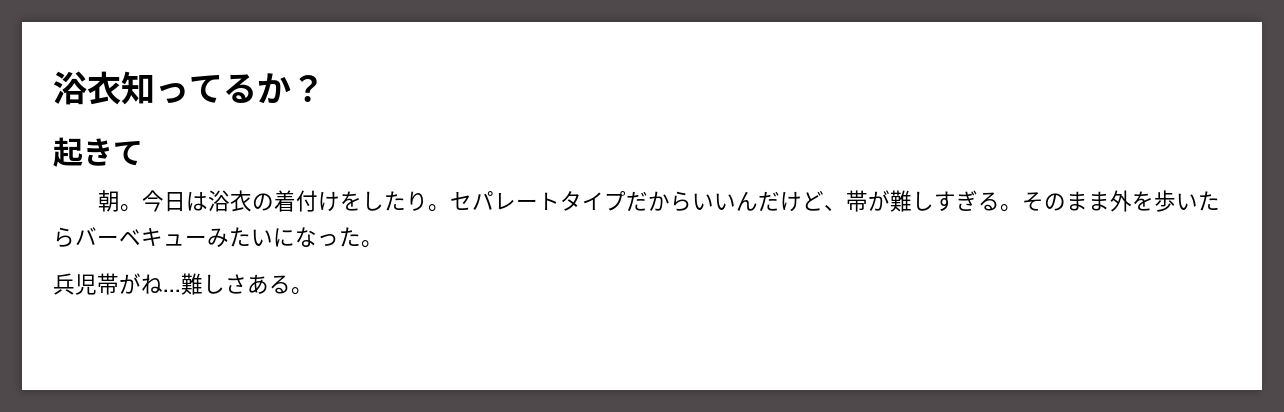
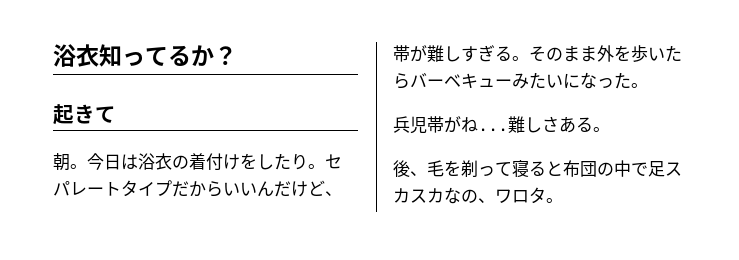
(313, 291) none -> [393,160,682,178] [393,187,563,204] // 後、毛を剃って寝ると布団の中で足スカスカなの、ワロタ。

